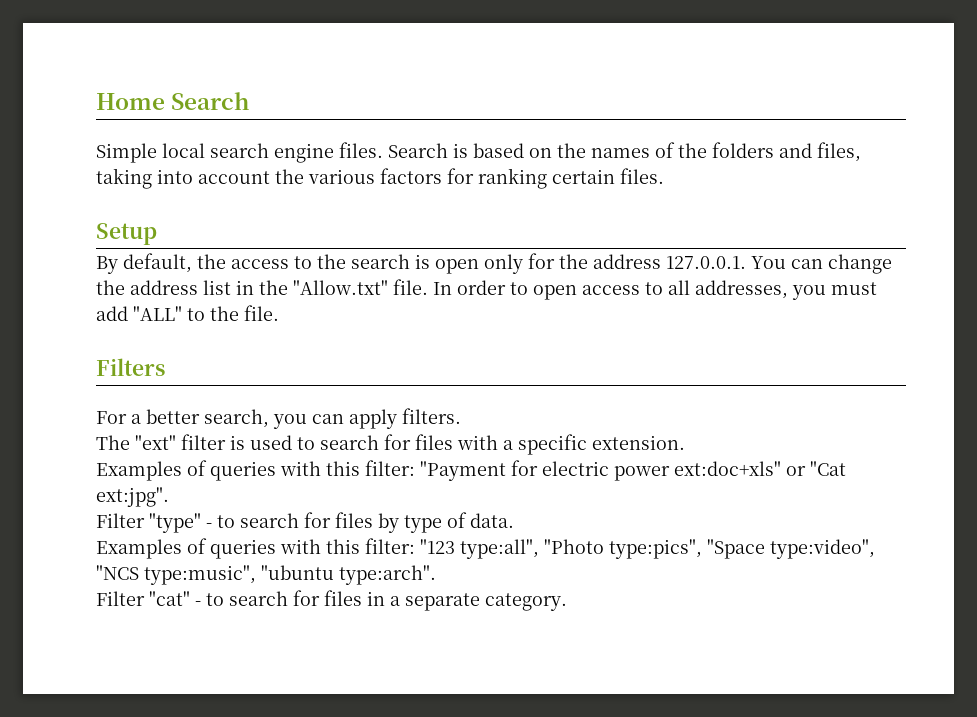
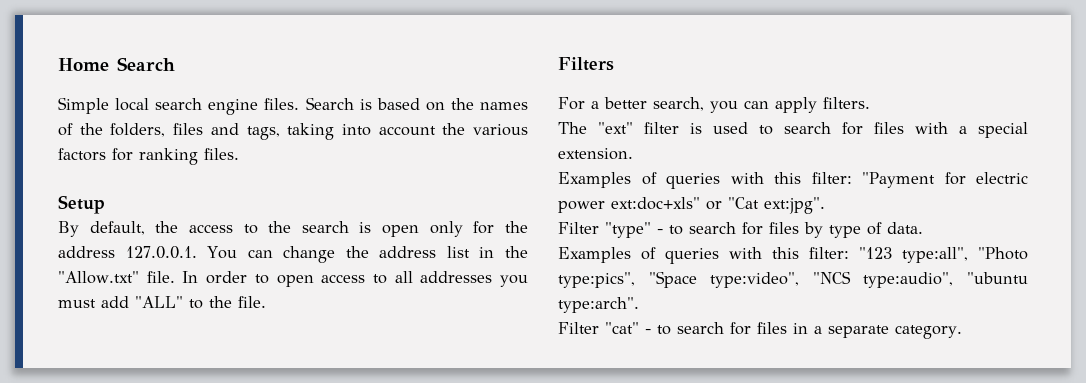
[712,142,861,162] folders and files, -> [110,123,280,140] folders, files and tags,
[552,169,615,184] certain -> (198, 156) none
[695,280,788,299] addresses, -> [420,271,493,283] addresses
[518,434,587,455] specific -> [978,122,1028,138] special
[144,565,256,585] type:music", -> [863,272,954,288] type:audio",

